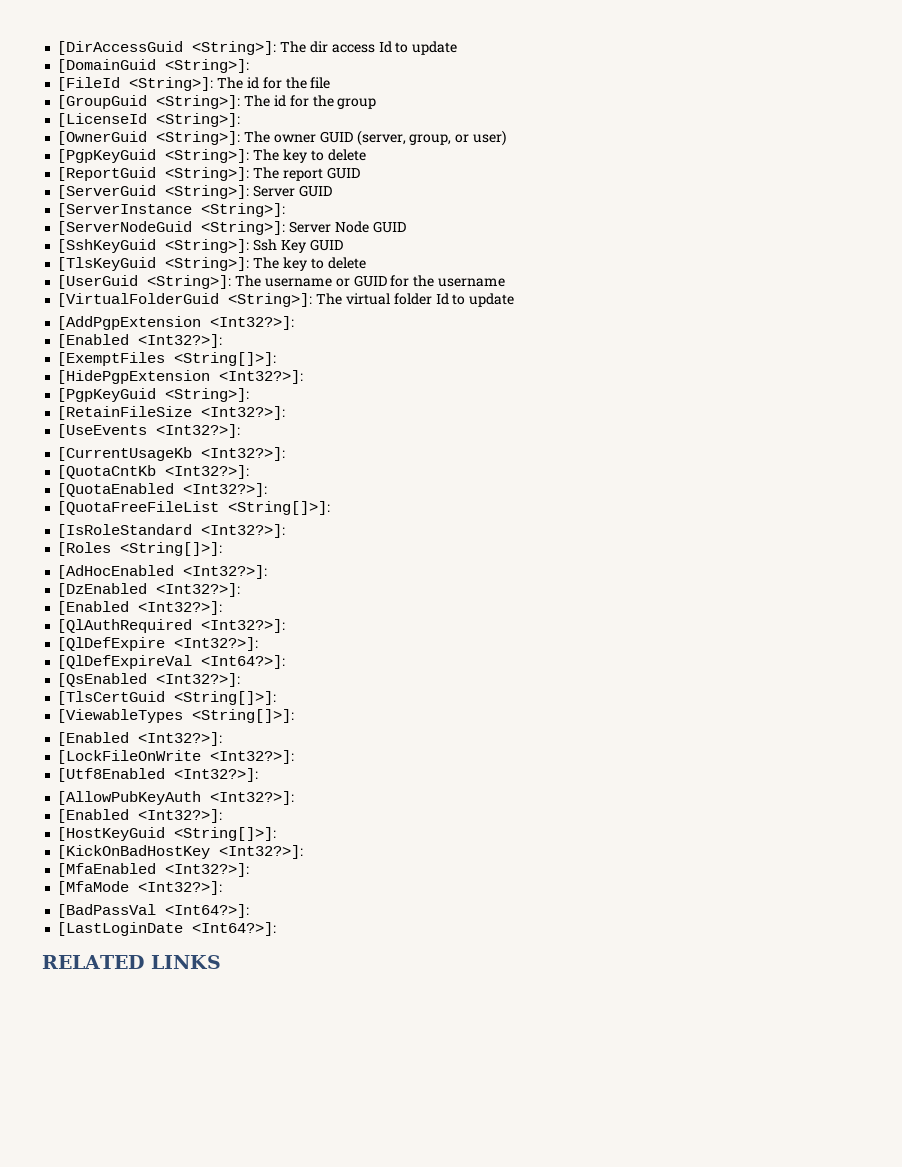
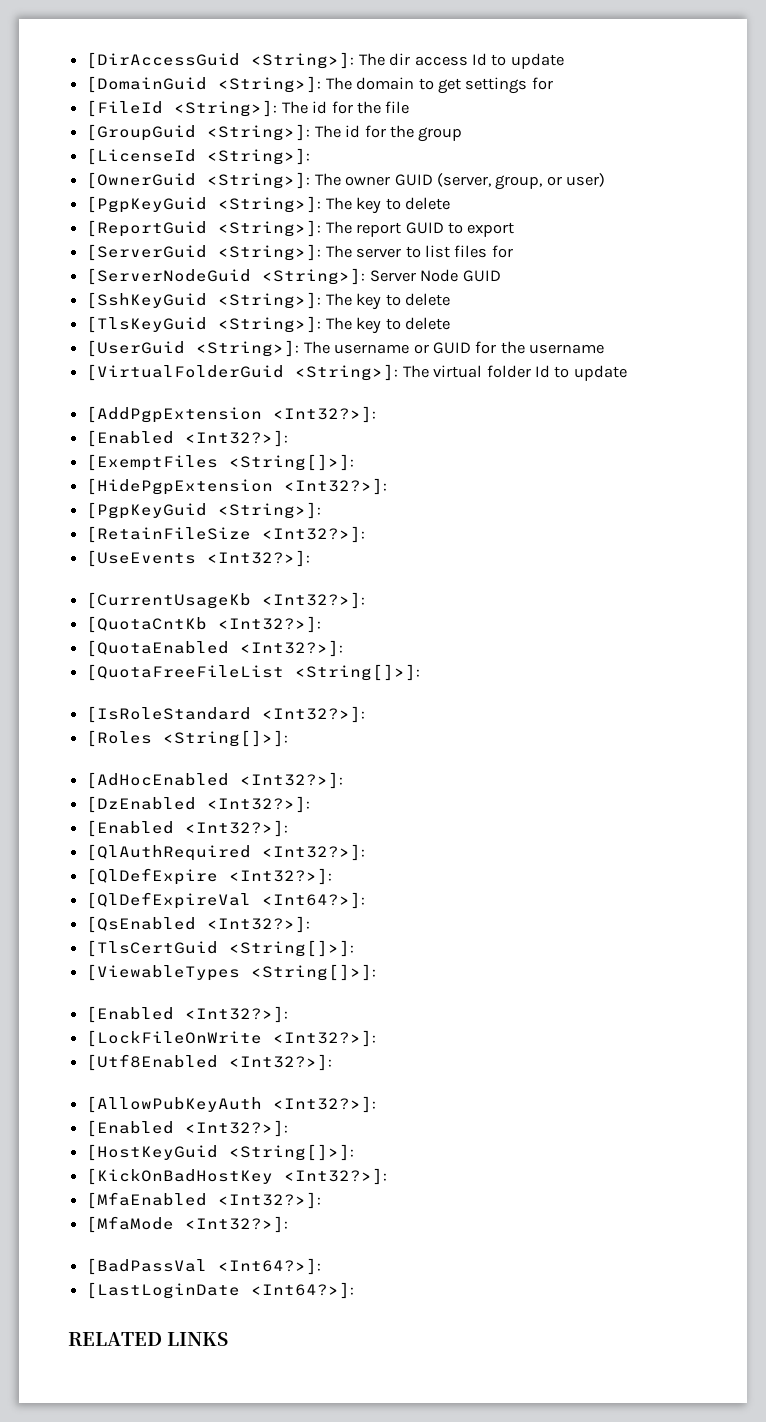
(250, 66) none -> [325,77,553,94] The domain to get settings for
(360, 173) none -> [447,222,515,237] to export
[253,185,332,197] [57,203,286,217] Server GUID // [ServerInstance <String>]: -> [325,245,513,258] The server to list files for
[253,239,343,253] Ssh Key GUID -> [325,293,450,310] The key to delete

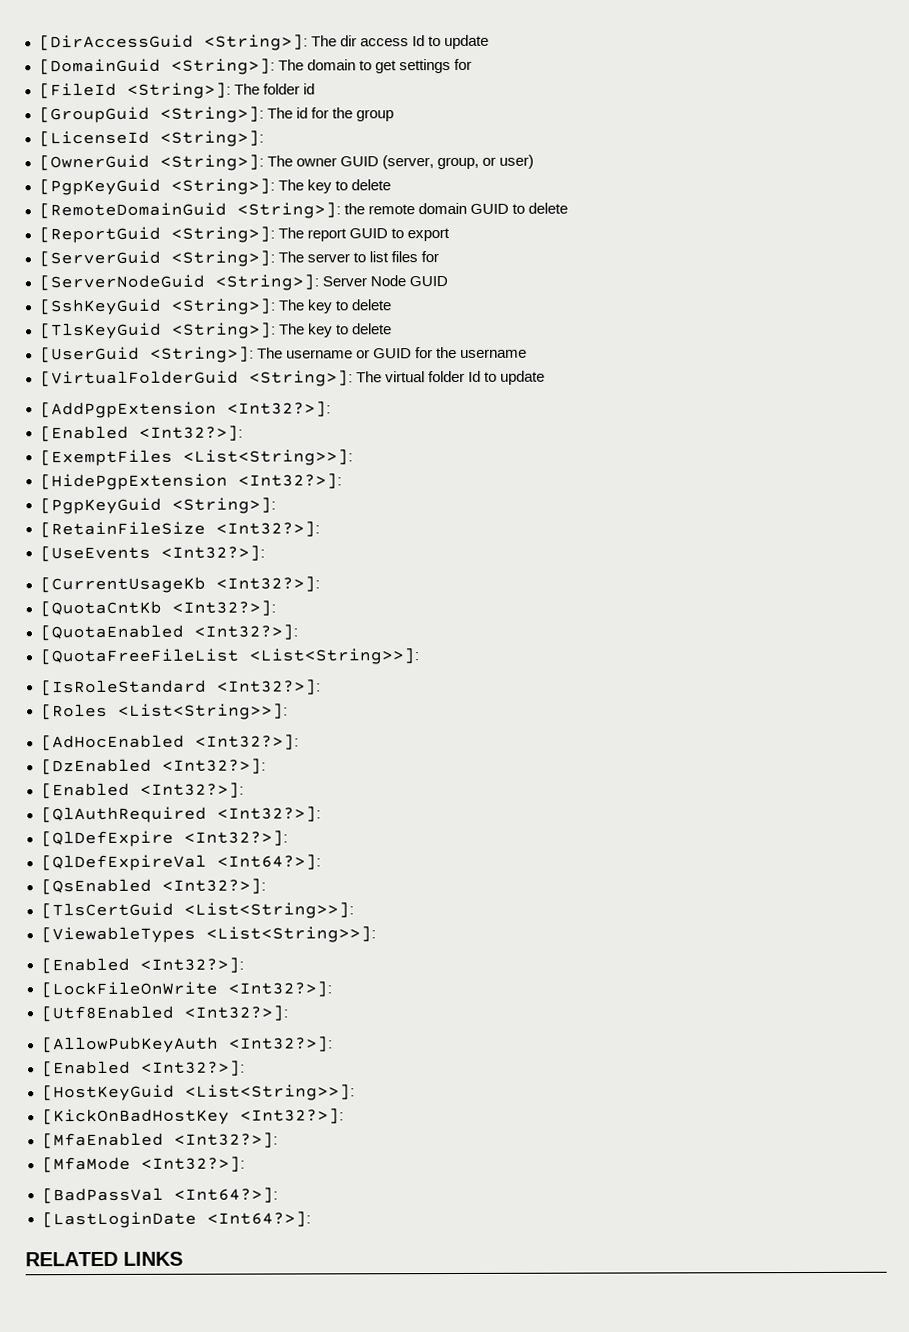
[312,101,410,114] id for the file -> [262,83,315,95] folder id
(450, 203) none -> [38,202,568,219] // [RemoteDomainGuid <String>]: the remote domain GUID to delete
[229,454,355,471] <String[]>]: -> [182,449,353,466] <List<String>>]:
[295,664,421,681] <String[]>]: -> [248,648,419,665] <List<String>>]:
[163,730,289,747] <String[]>]: -> [117,703,288,720] <List<String>>]:
[229,940,355,957] <String[]>]: -> [183,902,354,919] <List<String>>]:
[251,964,377,981] <String[]>]: -> [205,926,376,943] <List<String>>]:
[229,1144,355,1161] <String[]>]: -> [184,1084,355,1101] <List<String>>]:

